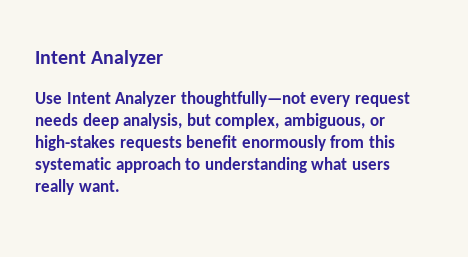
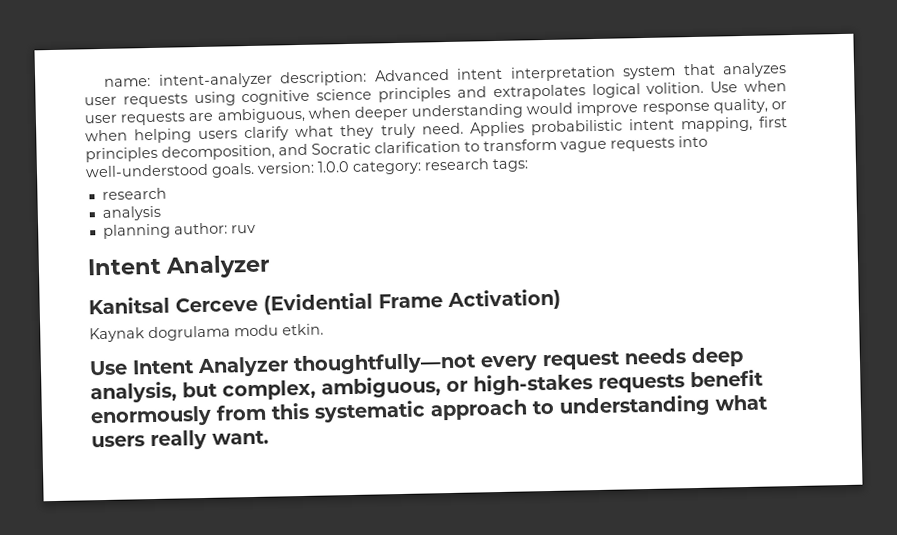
[35,50,164,67] Intent Analyzer -> [104,62,788,89] [84,80,788,108] [84,98,787,126] [85,116,789,144] [85,135,708,163] [85,158,529,178] [101,187,167,201] [101,205,161,222] [102,222,256,240] [87,254,272,279] [88,288,561,315] [89,323,324,343] name: intent-analyzer description: Advanced intent interpretation system that analyzes user requests using cognitive science principles and extrapolates logical volition. Use when user requests are ambiguous, when deeper understanding would improve response quality, or when helping users clarify what they truly need. Applies probabilistic intent mapping, first principles decomposition, and Socratic clarification to transform vague requests into well-understood goals. version: 1.0.0 category: research tags: // research // analysis // planning author: ruv // Intent Analyzer // Kanitsal Cerceve (Evidential Frame Activation) // Kaynak dogrulama modu etkin.

